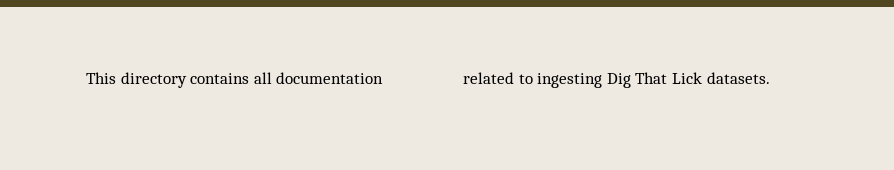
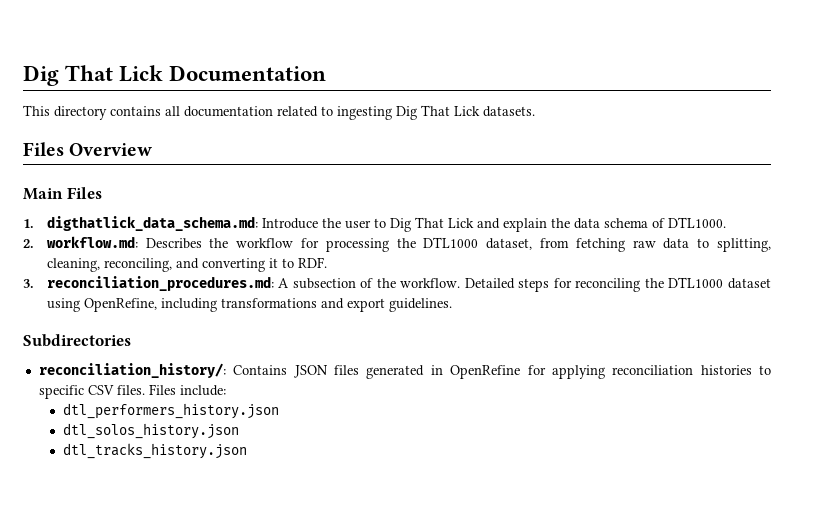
(86, 78) none -> [23,65,327,86] Dig That Lick Documentation //
(770, 78) none -> [23,142,153,156] [23,187,102,200] [23,216,726,232] [23,236,771,252] [46,257,327,272] [23,276,771,292] [46,298,452,312] [23,334,131,347] [38,363,771,379] [38,384,226,399] [62,403,279,419] [62,423,239,439] [62,443,247,459] // Files Overview // Main Files // 1. digthatlick_data_schema.md: Introduce the user to Dig That Lick and explain the data schema of DTL1000. // 2. workflow.md: Describes the workflow for processing the DTL1000 dataset, from fetching raw data to splitting, cleaning, reconciling, and converting it to RDF. // 3. reconciliation_procedures.md: A subsection of the workflow. Detailed steps for reconciling the DTL1000 dataset using OpenRefine, including transformations and export guidelines. // Subdirectories // reconciliation_history/: Contains JSON files generated in OpenRefine for applying reconciliation histories to specific CSV files. Files include: // dtl_performers_history.json // dtl_solos_history.json // dtl_tracks_history.json

